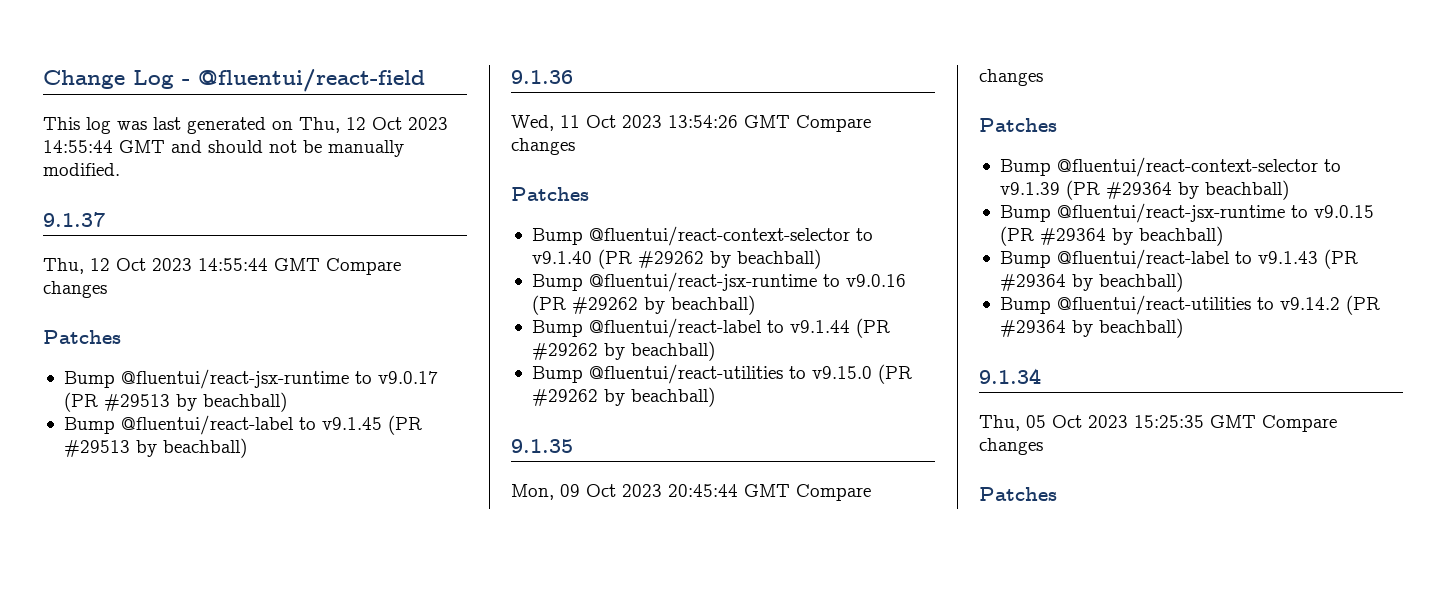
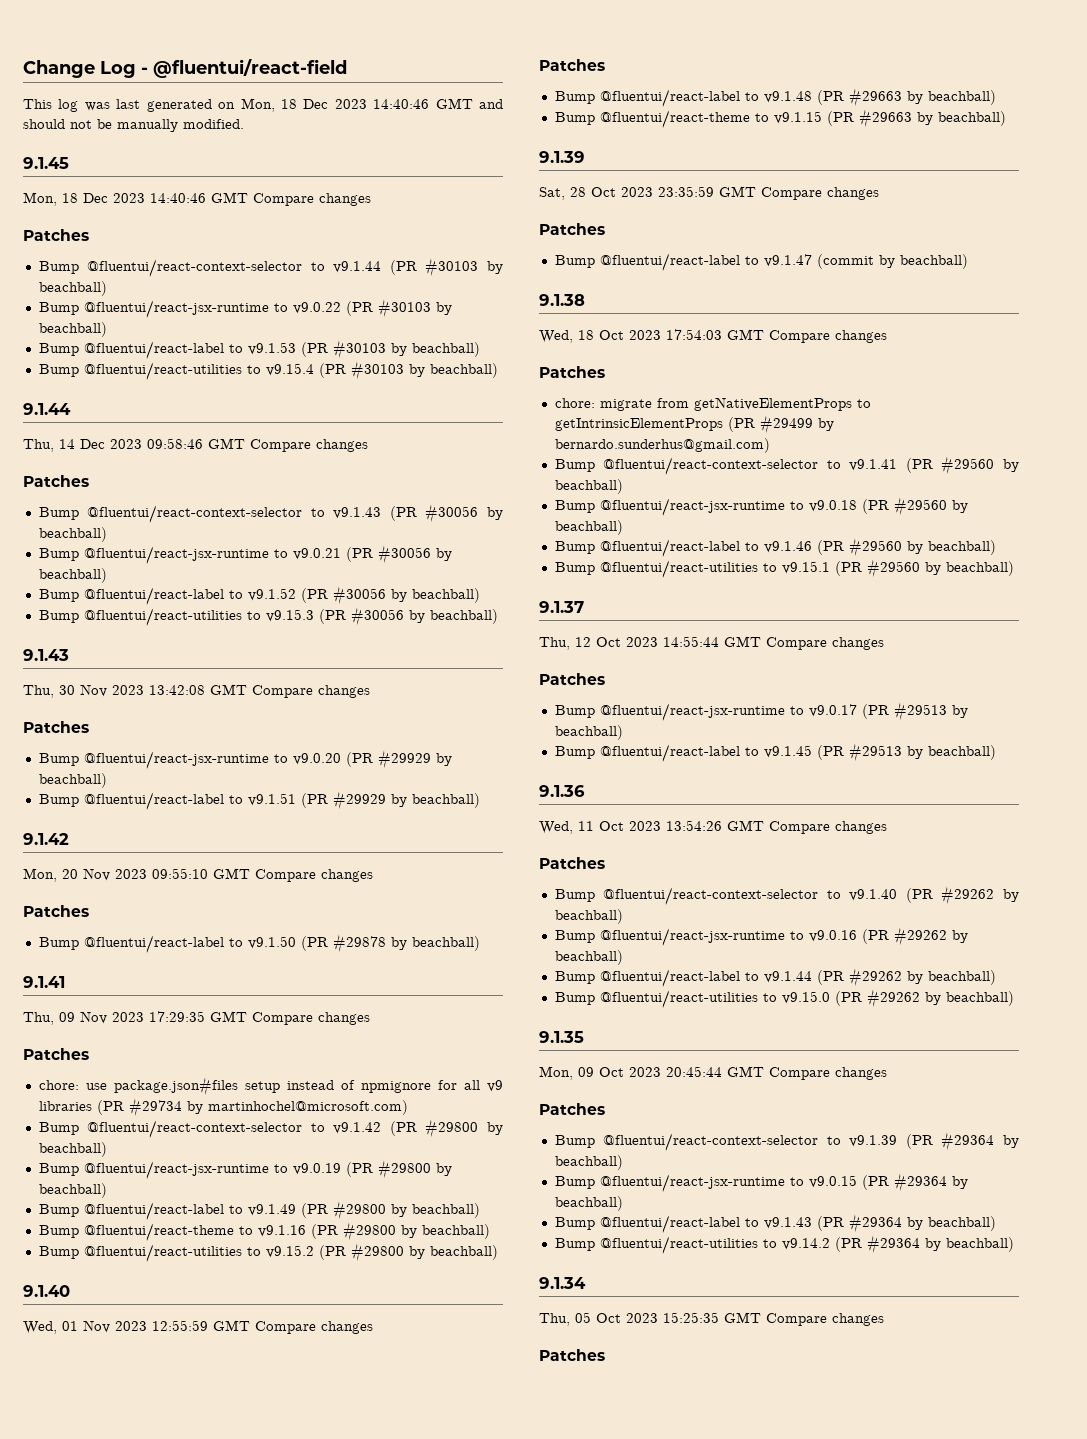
[299,117,448,133] [43,140,113,153] Thu, 12 Oct 2023 14:55:44 -> [240,98,430,112] Mon, 18 Dec 2023 14:40:46
(120, 169) none -> [23,157,69,169] [23,192,371,206] [23,229,89,241] [38,258,503,277] [38,281,107,296] [38,299,452,318] [38,322,107,337] [38,340,480,359] [38,361,498,380] [23,403,71,415] [23,438,368,452] [23,475,89,487] [38,504,503,523] [38,527,107,542] [38,545,452,564] [38,568,107,583] [38,586,480,605] [38,607,498,626] [23,649,69,661] [23,684,370,698] [23,721,89,733] [38,750,452,769] [38,773,107,788] [38,791,480,810] [23,833,69,845] [23,868,373,882] [23,905,89,917] [38,934,480,953] [23,976,65,988] [23,1011,370,1025] [23,1048,89,1060] [38,1077,503,1096] [38,1098,408,1117] [38,1119,503,1138] [38,1142,107,1157] [38,1160,452,1179] [38,1183,107,1198] [38,1201,480,1220] [38,1222,490,1241] [38,1243,498,1262] [23,1285,70,1297] [23,1320,373,1334] [539,59,605,71] [554,88,996,107] [554,109,1006,128] [539,151,585,163] [539,186,879,200] [539,223,605,235] [554,253,968,271] [539,294,585,306] [539,329,887,343] [539,366,605,378] [554,397,871,411] [554,415,834,434] [554,438,770,453] [554,456,1019,475] [554,479,623,494] [554,497,968,516] [554,520,623,535] [554,538,996,557] [554,559,1014,578] // 9.1.45 // Mon, 18 Dec 2023 14:40:46 GMT Compare changes // Patches // Bump @fluentui/react-context-selector to v9.1.44 (PR #30103 by beachball) // Bump @fluentui/react-jsx-runtime to v9.0.22 (PR #30103 by beachball) // Bump @fluentui/react-label to v9.1.53 (PR #30103 by beachball) // Bump @fluentui/react-utilities to v9.15.4 (PR #30103 by beachball) // 9.1.44 // Thu, 14 Dec 2023 09:58:46 GMT Compare changes // Patches // Bump @fluentui/react-context-selector to v9.1.43 (PR #30056 by beachball) // Bump @fluentui/react-jsx-runtime to v9.0.21 (PR #30056 by beachball) // Bump @fluentui/react-label to v9.1.52 (PR #30056 by beachball) // Bump @fluentui/react-utilities to v9.15.3 (PR #30056 by beachball) // 9.1.43 // Thu, 30 Nov 2023 13:42:08 GMT Compare changes // Patches // Bump @fluentui/react-jsx-runtime to v9.0.20 (PR #29929 by beachball) // Bump @fluentui/react-label to v9.1.51 (PR #29929 by beachball) // 9.1.42 // Mon, 20 Nov 2023 09:55:10 GMT Compare changes // Patches // Bump @fluentui/react-label to v9.1.50 (PR #29878 by beachball) // 9.1.41 // Thu, 09 Nov 2023 17:29:35 GMT Compare changes // Patches // chore: use package.json#files setup instead of npmignore for all v9 libraries (PR #29734 by martinhochel@microsoft.com) // Bump @fluentui/react-context-selector to v9.1.42 (PR #29800 by beachball) // Bump @fluentui/react-jsx-runtime to v9.0.19 (PR #29800 by beachball) // Bump @fluentui/react-label to v9.1.49 (PR #29800 by beachball) // Bump @fluentui/react-theme to v9.1.16 (PR #29800 by beachball) // Bump @fluentui/react-utilities to v9.15.2 (PR #29800 by beachball) // 9.1.40 // Wed, 01 Nov 2023 12:55:59 GMT Compare changes // Patches // Bump @fluentui/react-label to v9.1.48 (PR #29663 by beachball) // Bump @fluentui/react-theme to v9.1.15 (PR #29663 by beachball) // 9.1.39 // Sat, 28 Oct 2023 23:35:59 GMT Compare changes // Patches // Bump @fluentui/react-label to v9.1.47 (commit by beachball) // 9.1.38 // Wed, 18 Oct 2023 17:54:03 GMT Compare changes // Patches // chore: migrate from getNativeElementProps to getIntrinsicElementProps (PR #29499 by bernardo.sunderhus@gmail.com) // Bump @fluentui/react-context-selector to v9.1.41 (PR #29560 by beachball) // Bump @fluentui/react-jsx-runtime to v9.0.18 (PR #29560 by beachball) // Bump @fluentui/react-label to v9.1.46 (PR #29560 by beachball) // Bump @fluentui/react-utilities to v9.15.1 (PR #29560 by beachball)

